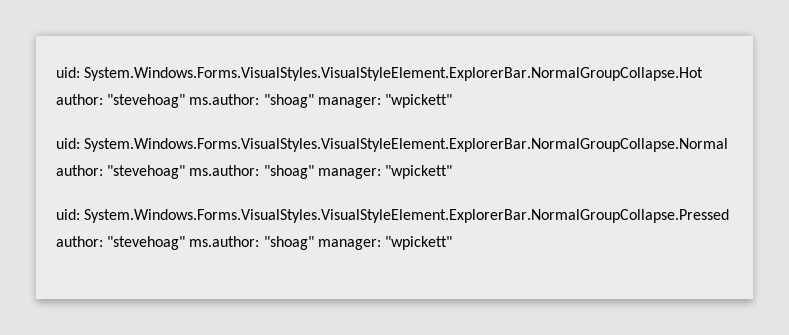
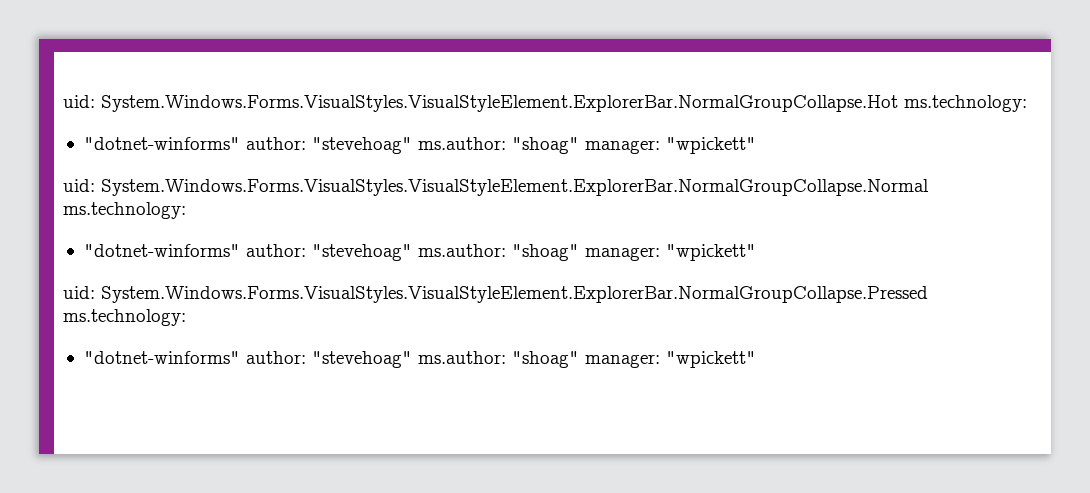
(704, 74) none -> [904,95,1027,112] [83,137,240,150] ms.technology: // "dotnet-winforms"
(729, 145) none -> [63,202,186,219] [83,244,240,257] ms.technology: // "dotnet-winforms"
(730, 216) none -> [63,309,186,326] [83,351,240,364] ms.technology: // "dotnet-winforms"

